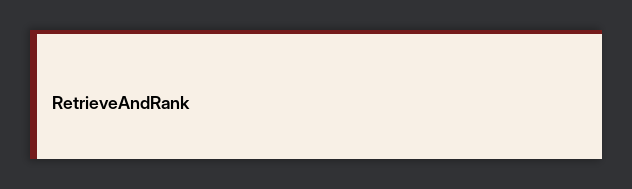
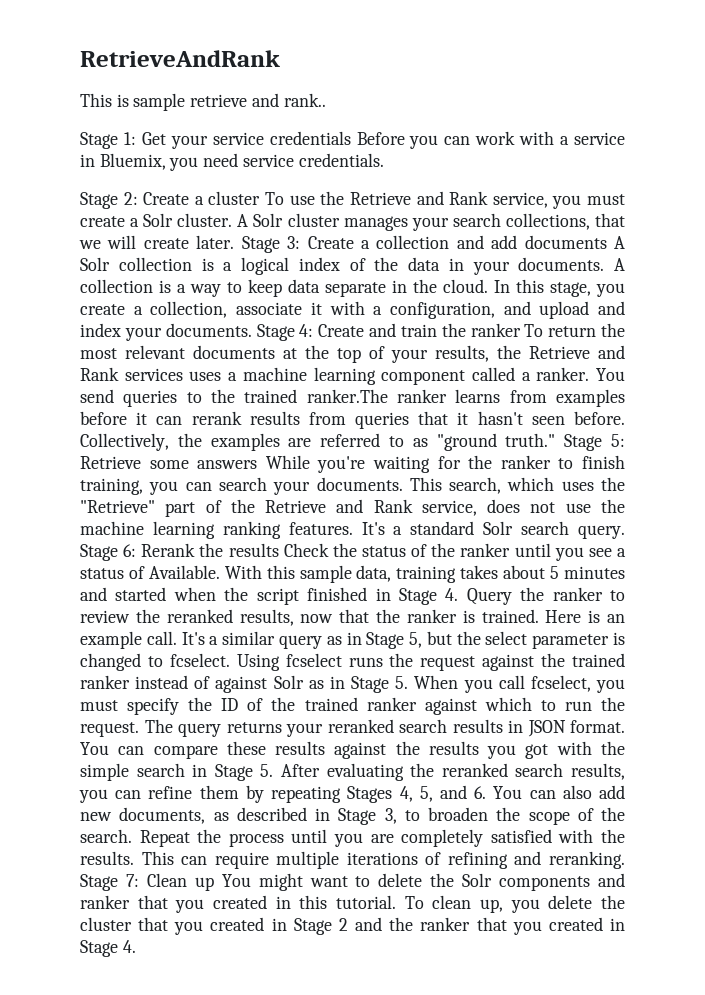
(190, 102) none -> [80,93,326,111] [80,131,626,149] [80,153,384,171] [80,191,626,209] [80,213,625,231] [79,235,626,253] [80,257,625,275] [80,279,625,297] [80,301,625,319] [80,323,625,341] [80,345,625,363] [80,367,625,385] [80,389,625,407] [80,411,625,429] [80,433,625,451] [80,455,626,473] [80,477,625,495] [80,499,625,517] [80,521,626,539] [80,543,627,561] [80,565,626,583] [80,587,626,605] [80,609,625,626] [80,631,625,649] [80,653,625,671] [80,675,625,693] [80,697,625,715] [80,719,625,737] [80,741,625,759] [80,763,625,781] [79,785,625,803] [80,807,625,825] [80,829,626,847] [80,851,625,869] [80,873,626,891] [80,895,626,913] [80,917,625,935] [80,940,136,957] // This is sample retrieve and rank.. // Stage 1: Get your service credentials Before you can work with a service in Bluemix, you need service credentials. // Stage 2: Create a cluster To use the Retrieve and Rank service, you must create a Solr cluster. A Solr cluster manages your search collections, that we will create later. Stage 3: Create a collection and add documents A Solr collection is a logical index of the data in your documents. A collection is a way to keep data separate in the cloud. In this stage, you create a collection, associate it with a configuration, and upload and index your documents. Stage 4: Create and train the ranker To return the most relevant documents at the top of your results, the Retrieve and Rank services uses a machine learning component called a ranker. You send queries to the trained ranker.The ranker learns from examples before it can rerank results from queries that it hasn't seen before. Collectively, the examples are referred to as "ground truth." Stage 5: Retrieve some answers While you're waiting for the ranker to finish training, you can search your documents. This search, which uses the "Retrieve" part of the Retrieve and Rank service, does not use the machine learning ranking features. It's a standard Solr search query. Stage 6: Rerank the results Check the status of the ranker until you see a status of Available. With this sample data, training takes about 5 minutes and started when the script finished in Stage 4. Query the ranker to review the reranked results, now that the ranker is trained. Here is an example call. It's a similar query as in Stage 5, but the select parameter is changed to fcselect. Using fcselect runs the request against the trained ranker instead of against Solr as in Stage 5. When you call fcselect, you must specify the ID of the trained ranker against which to run the request. The query returns your reranked search results in JSON format. You can compare these results against the results you got with the simple search in Stage 5. After evaluating the reranked search results, you can refine them by repeating Stages 4, 5, and 6. You can also add new documents, as described in Stage 3, to broaden the scope of the search. Repeat the process until you are completely satisfied with the results. This can require multiple iterations of refining and reranking. Stage 7: Clean up You might want to delete the Solr components and ranker that you created in this tutorial. To clean up, you delete the cluster that you created in Stage 2 and the ranker that you created in Stage 4.

